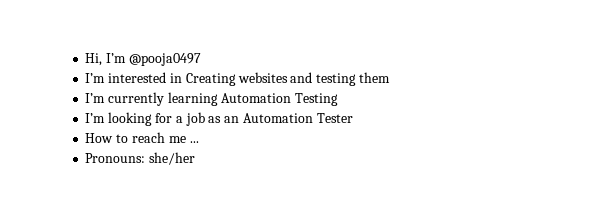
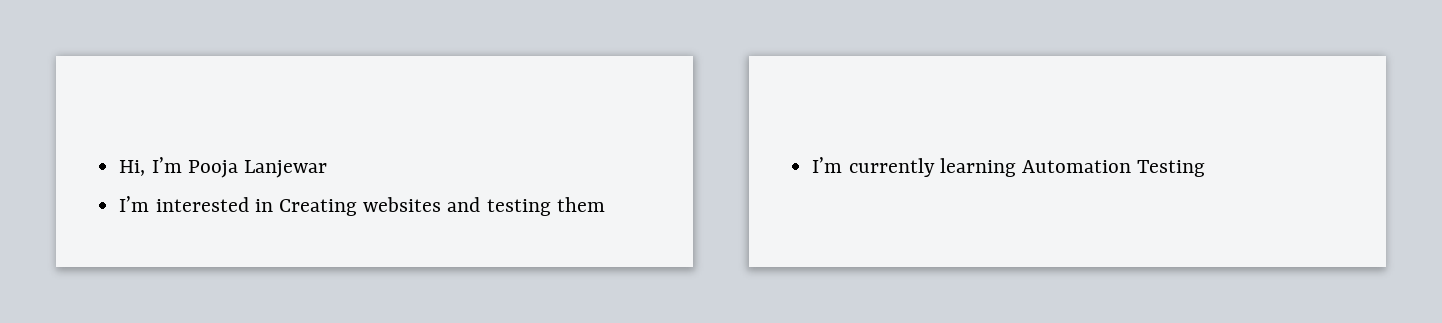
[128,53,201,66] @pooja0497 -> [187,160,327,178] Pooja Lanjewar
[85,112,353,126] [85,132,199,143] [85,152,196,165] // I’m looking for a job as an Automation Tester // How to reach me ... // Pronouns: she/her -> (1206, 168) none

